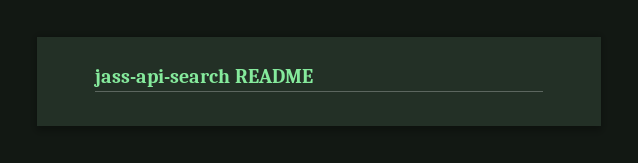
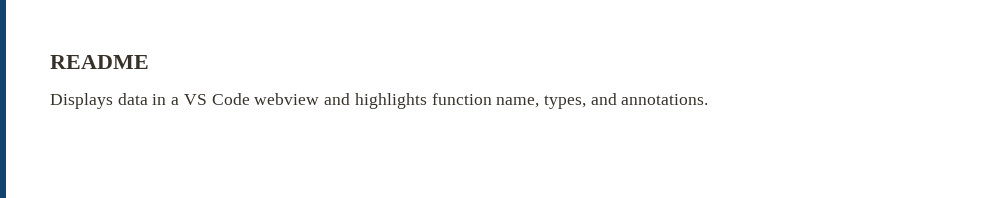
[93,68,230,87] jass-api-search -> (50, 62) none
(314, 76) none -> [50,93,709,109] // Displays data in a VS Code webview and highlights function name, types, and annotations.

